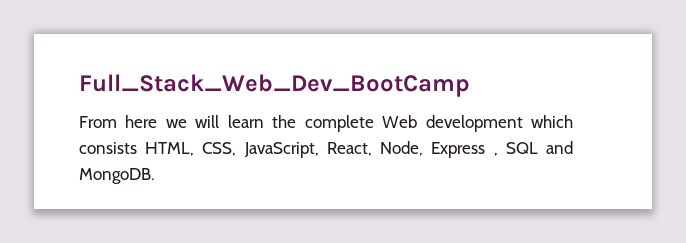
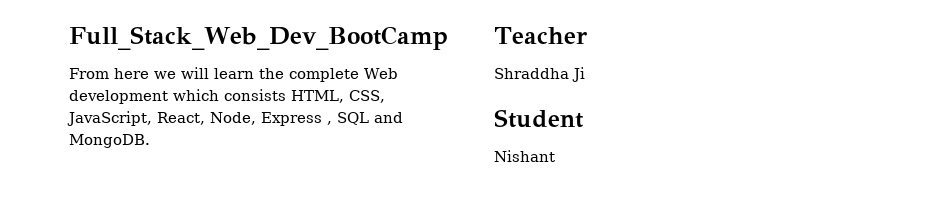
(154, 176) none -> [494,27,588,44] [494,67,585,82] [494,109,584,128] [494,150,555,162] // Teacher // Shraddha Ji // Student // Nishant

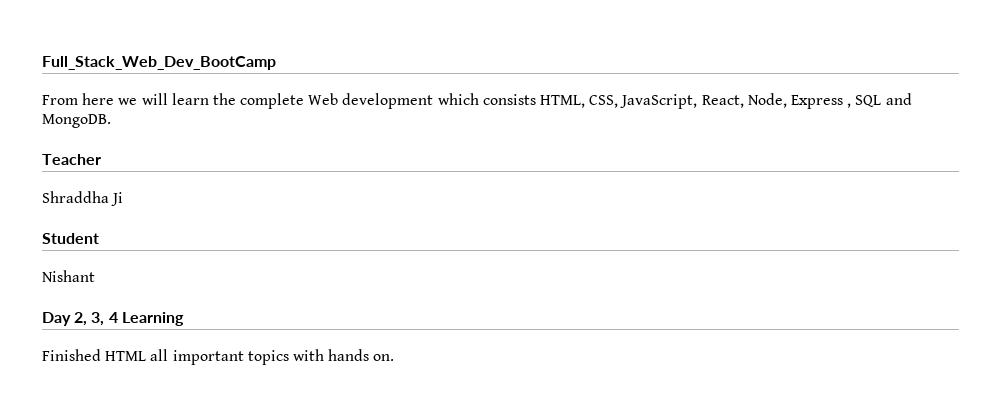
(555, 156) none -> [42,312,184,326] [42,349,395,365] // Day 2, 3, 4 Learning // Finished HTML all important topics with hands on.

